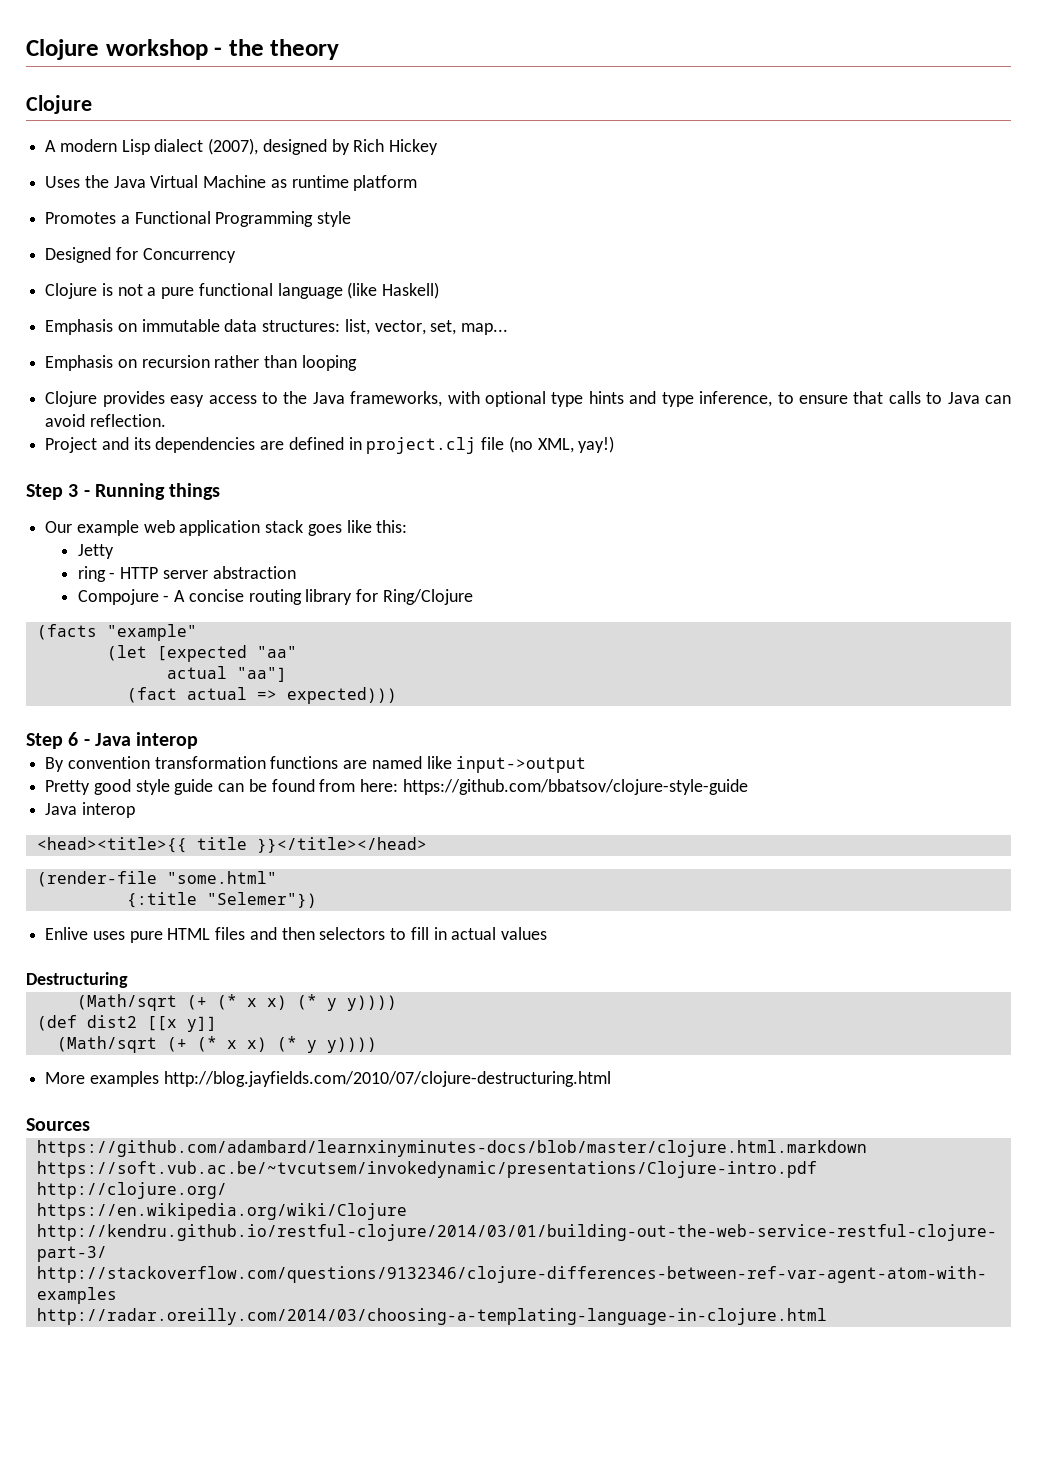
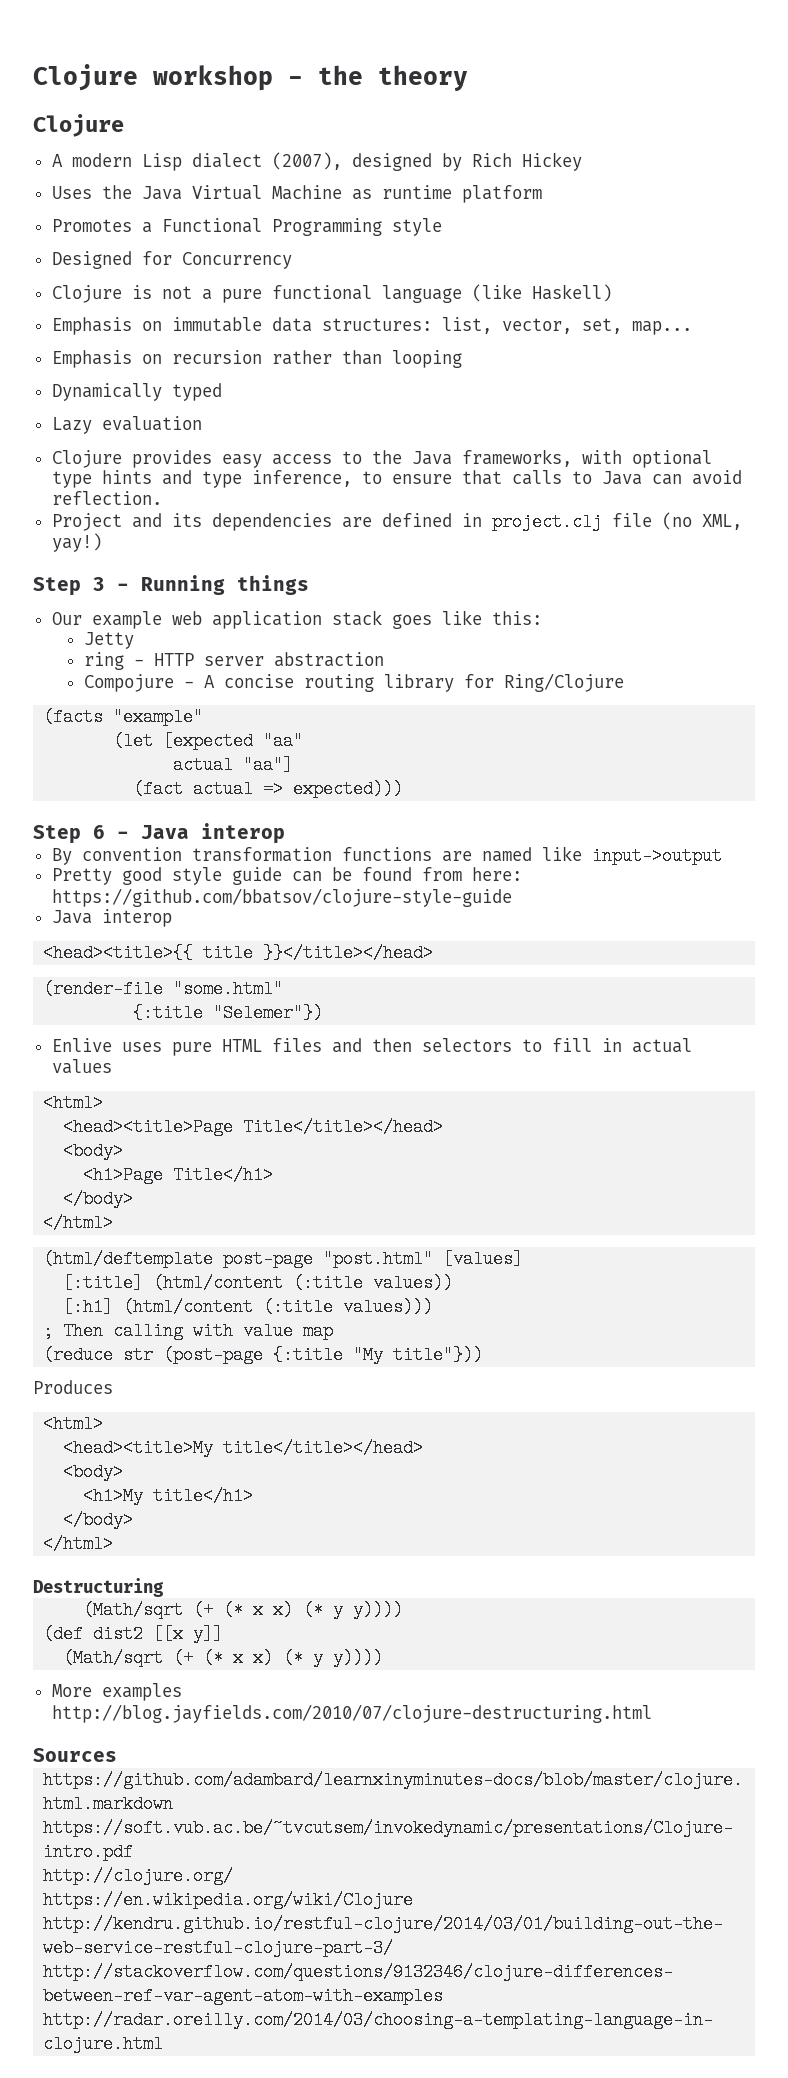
(357, 363) none -> [51,383,222,401] [51,416,202,434] // Dynamically typed // Lazy evaluation
(547, 933) none -> [43,1094,104,1112] [63,1118,444,1136] [63,1142,124,1160] [83,1166,274,1184] [63,1190,134,1208] [43,1214,114,1232] [43,1250,524,1268] [63,1274,454,1292] [63,1298,434,1316] [43,1322,334,1340] [43,1346,484,1364] [33,1380,113,1394] [43,1415,104,1433] [63,1439,424,1457] [63,1463,124,1481] [83,1487,254,1505] [63,1511,134,1529] [43,1535,114,1553] // <html> // <head><title>Page Title</title></head> // <body> // <h1>Page Title</h1> // </body> // </html> // (html/deftemplate post-page "post.html" [values] // [:title] (html/content (:title values)) // [:h1] (html/content (:title values))) // ; Then calling with value map // (reduce str (post-page {:title "My title"})) // Produces // <html> // <head><title>My title</title></head> // <body> // <h1>My title</h1> // </body> // </html>

